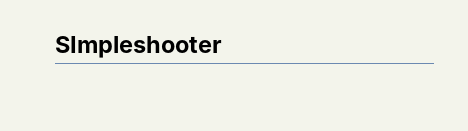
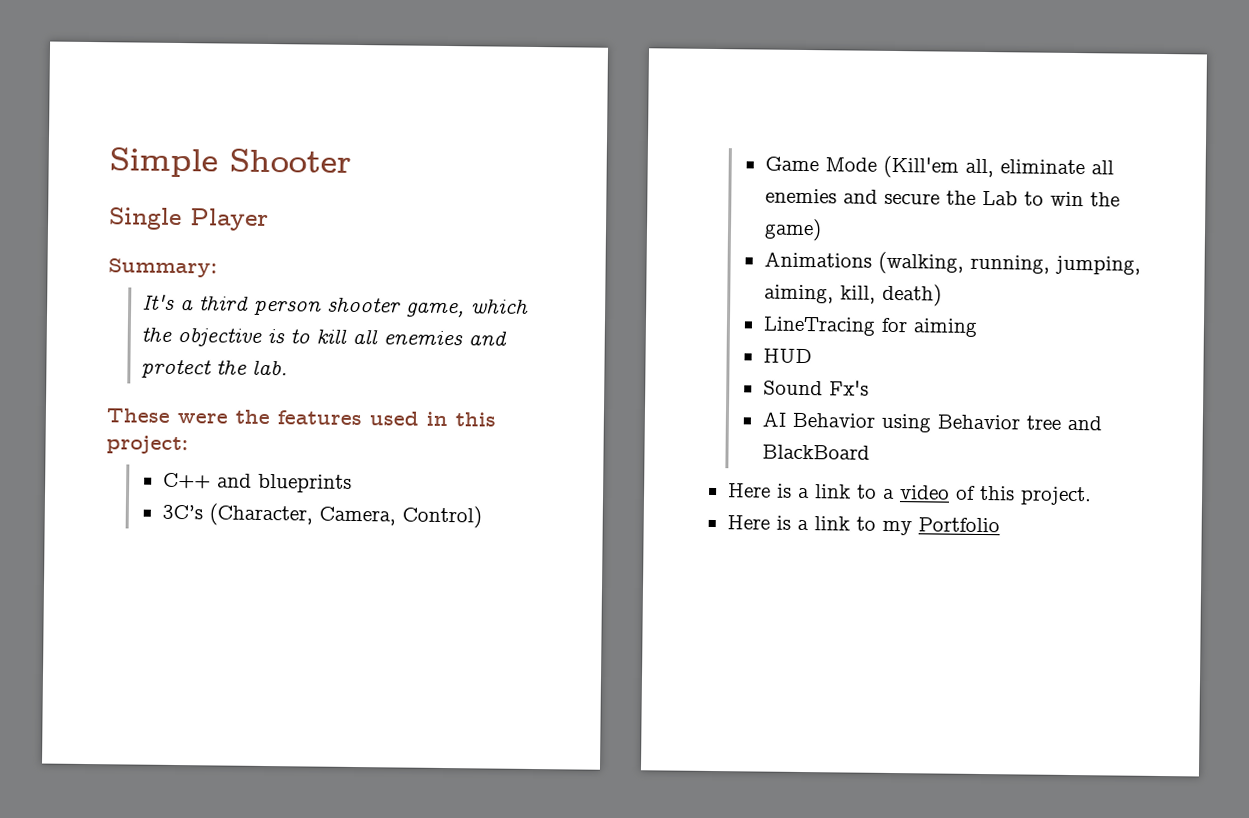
[55,36,222,58] SImpleshooter -> [109,147,352,178] [108,207,269,232] [108,258,218,278] [142,294,530,318] [141,327,508,347] [141,359,289,379] [106,408,496,427] [106,435,189,455] [162,472,352,493] [161,503,482,529] [764,155,1114,179] [764,188,1120,207] [763,218,822,242] [763,251,1141,275] [763,283,942,307] [762,316,978,337] [762,348,812,364] [762,380,869,396] [761,411,1102,433] [761,444,870,460] [727,483,1092,506] [726,515,1000,536] Simple Shooter // Single Player // Summary: // It's a third person shooter game, which the objective is to kill all enemies and protect the lab. // These were the features used in this project: // C++ and blueprints // 3C’s (Character, Camera, Control) // Game Mode (Kill'em all, eliminate all enemies and secure the Lab to win the game) // Animations (walking, running, jumping, aiming, kill, death) // LineTracing for aiming // HUD // Sound Fx's // AI Behavior using Behavior tree and BlackBoard // Here is a link to a video of this project. // Here is a link to my Portfolio

